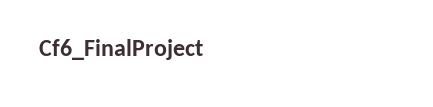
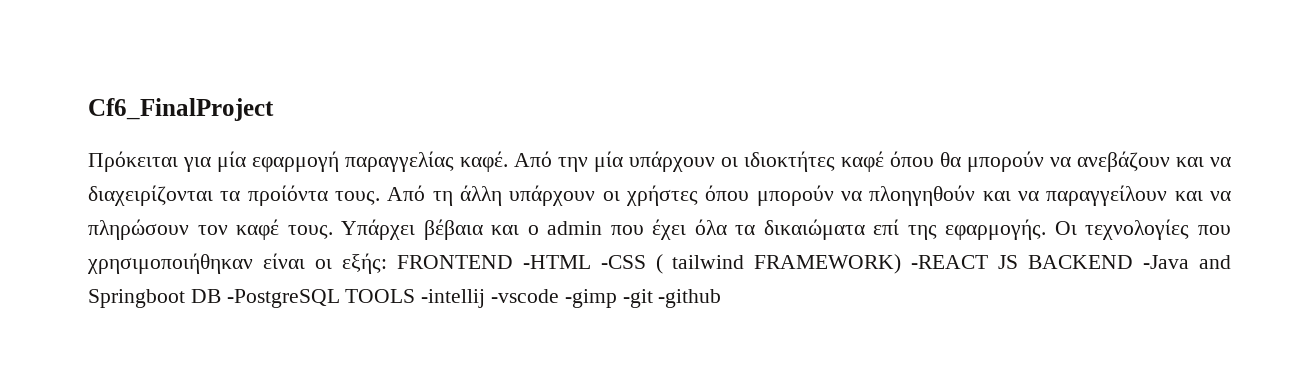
(203, 49) none -> [88,151,1231,172] [88,185,1231,206] [88,219,1231,240] [87,253,1231,274] [88,289,722,308] // Πρόκειται για μία εφαρμογή παραγγελίας καφέ. Από την μία υπάρχουν οι ιδιοκτήτες καφέ όπου θα μπορούν να ανεβάζουν και να διαχειρίζονται τα προίόντα τους. Από τη άλλη υπάρχουν οι χρήστες όπου μπορούν να πλοηγηθούν και να παραγγείλουν και να πληρώσουν τον καφέ τους. Υπάρχει βέβαια και ο admin που έχει όλα τα δικαιώματα επί της εφαρμογής. Οι τεχνολογίες που χρησιμοποιήθηκαν είναι οι εξής: FRONTEND -HTML -CSS ( tailwind FRAMEWORK) -REACT JS BACKEND -Java and Springboot DB -PostgreSQL TOOLS -intellij -vscode -gimp -git -github

